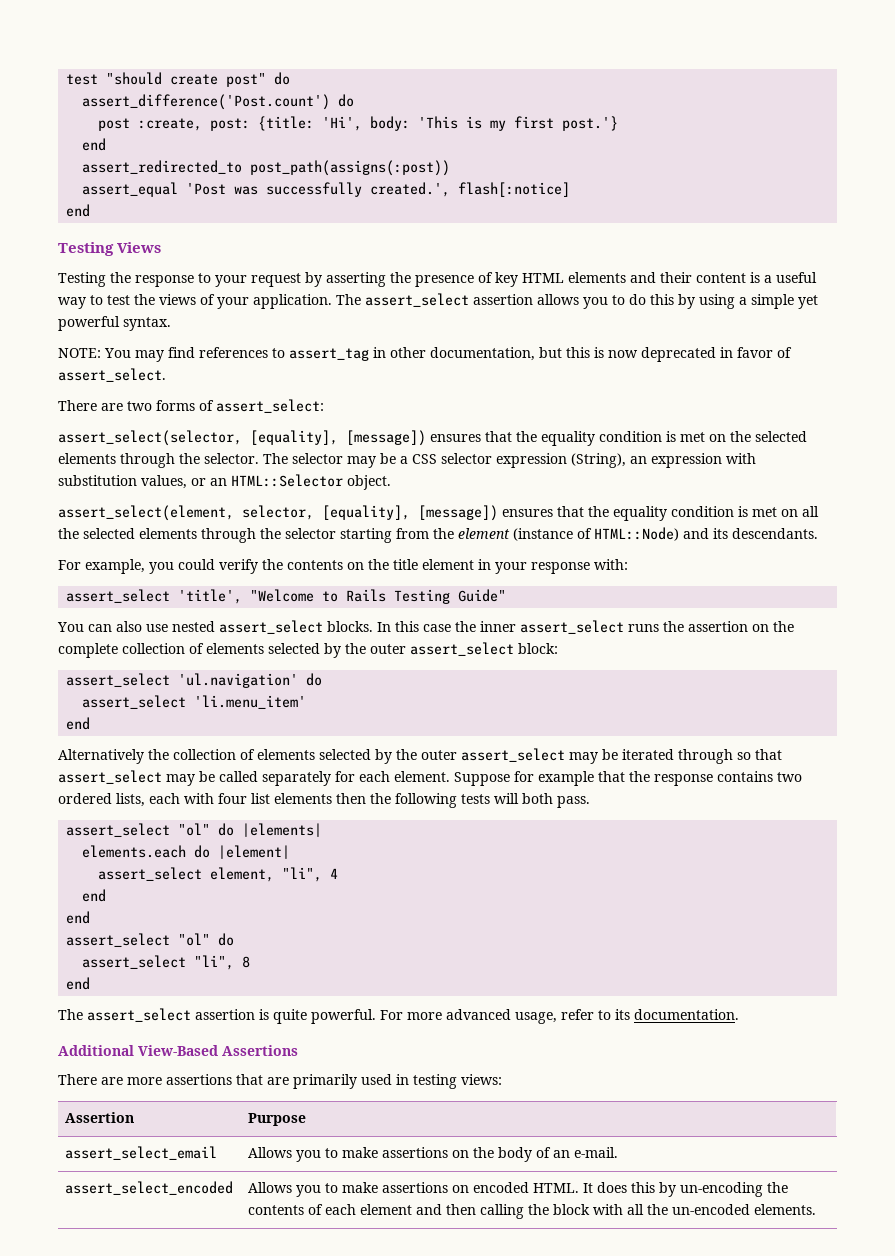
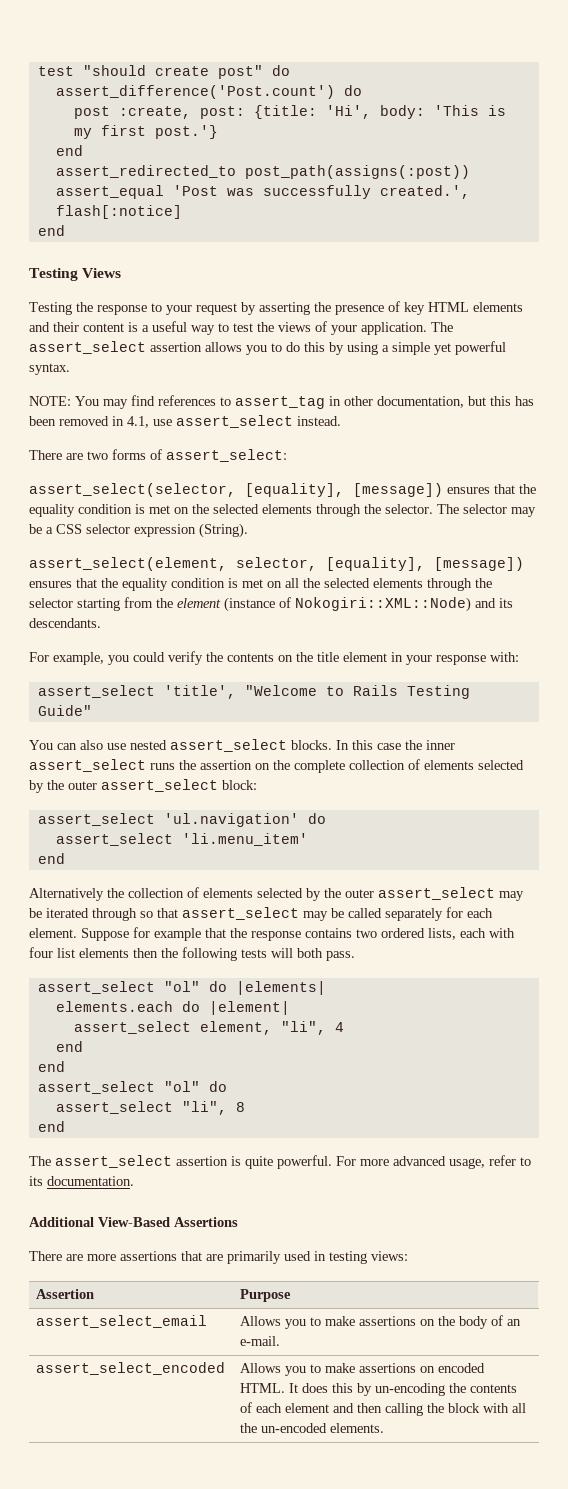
[594,347,792,362] [58,368,166,382] is now deprecated in favor of assert_select. -> [515,396,534,406] [29,415,341,428] has been removed in 4.1, use assert_select instead.
[571,453,756,468] [58,474,391,490] (String), an expression with substitution values, or an HTML::Selector object. -> [199,523,248,538] (String).
[594,527,679,541] HTML::Node) -> [295,597,471,612] Nokogiri::XML::Node)

